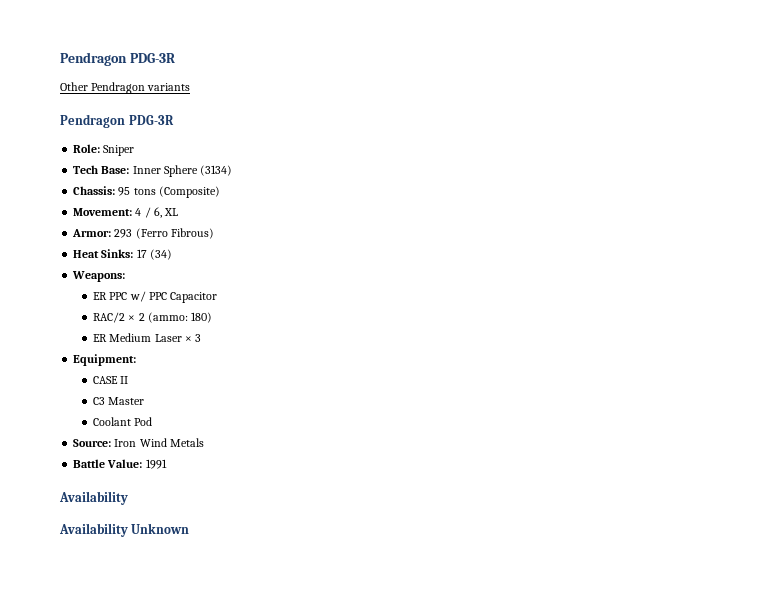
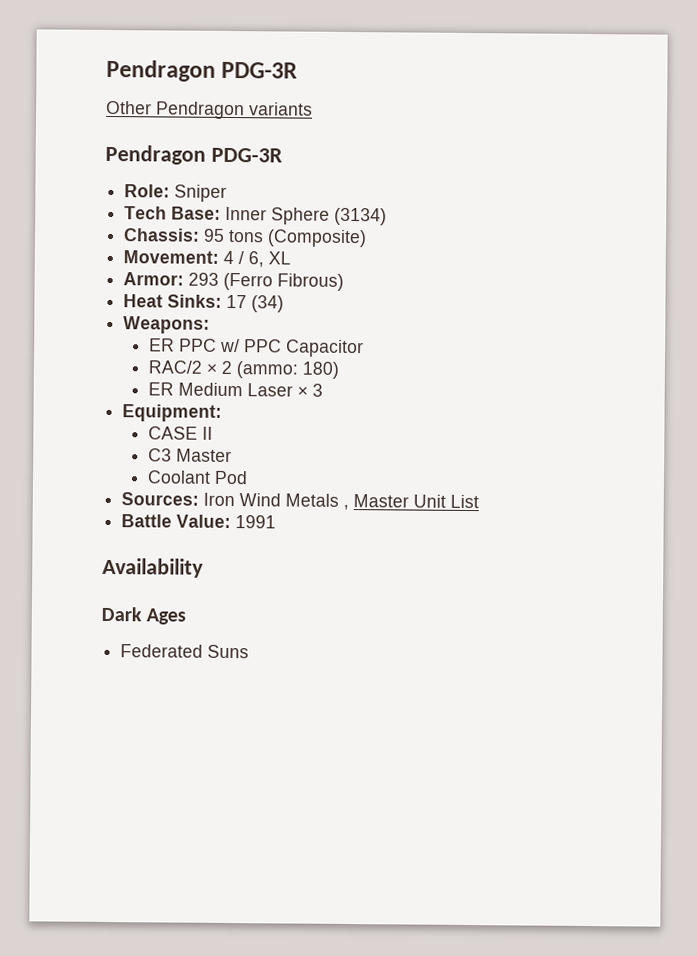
[73,439,112,447] Source: -> [121,492,200,506] Sources:
(204, 442) none -> [343,494,480,511] , Master Unit List
[59,523,190,537] Availability Unknown -> [101,606,187,625] [120,644,250,659] Dark Ages // Federated Suns

